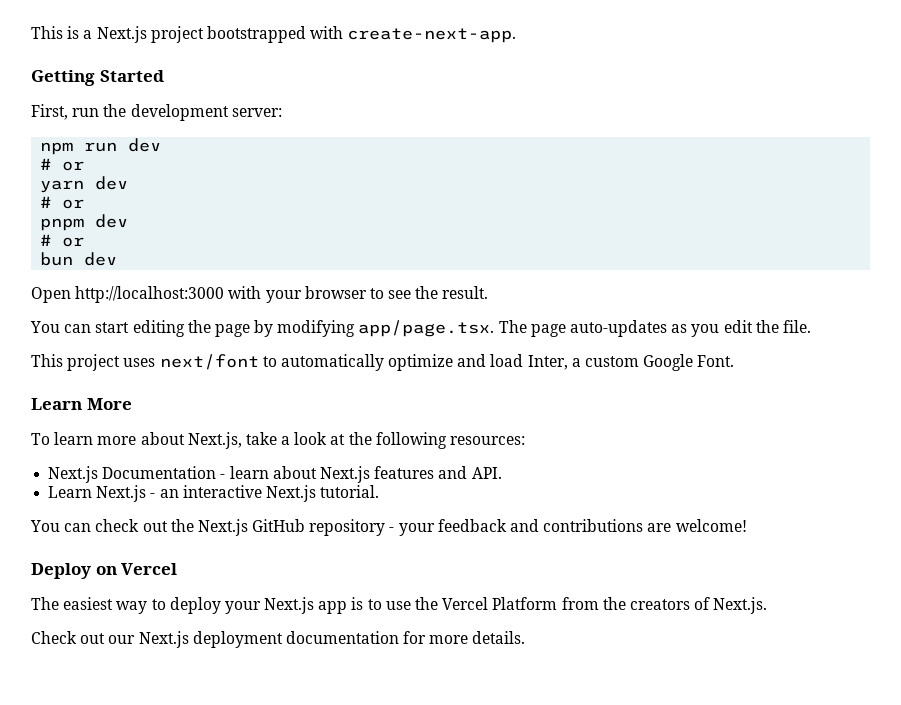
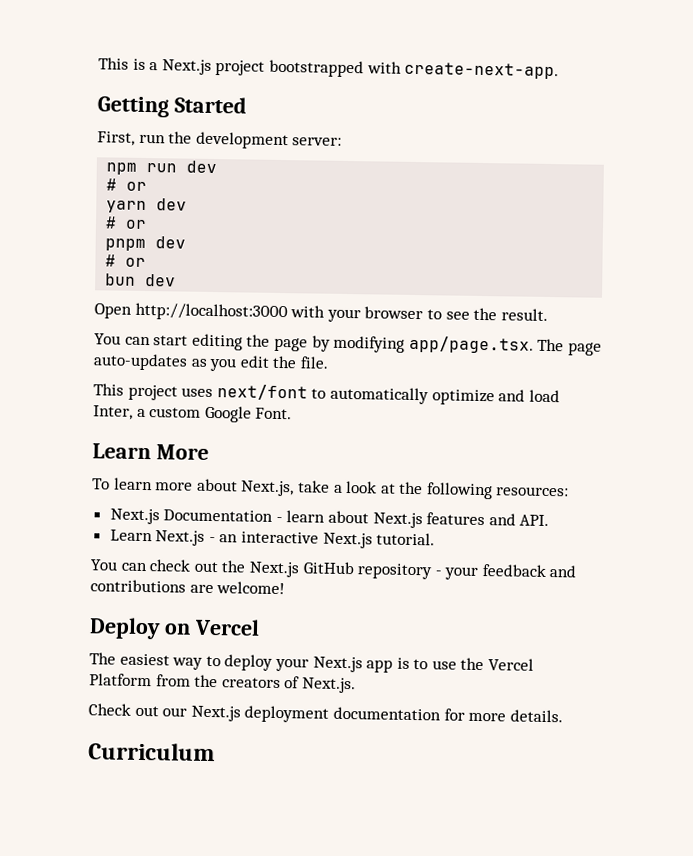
(526, 637) none -> [88,742,215,762] // Curriculum

